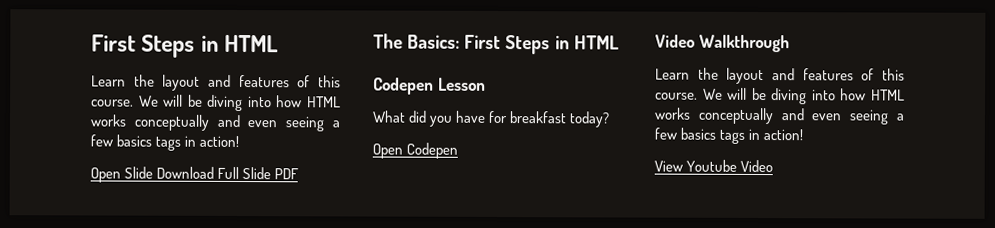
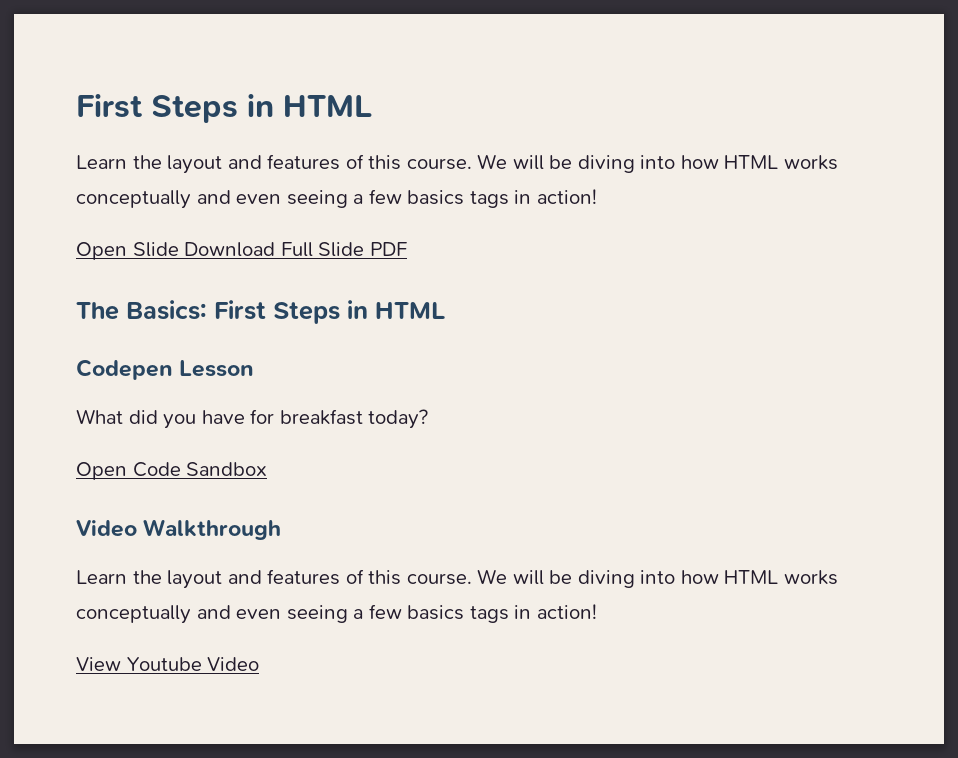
[406,142,459,159] Codepen -> [132,462,268,477] Code Sandbox

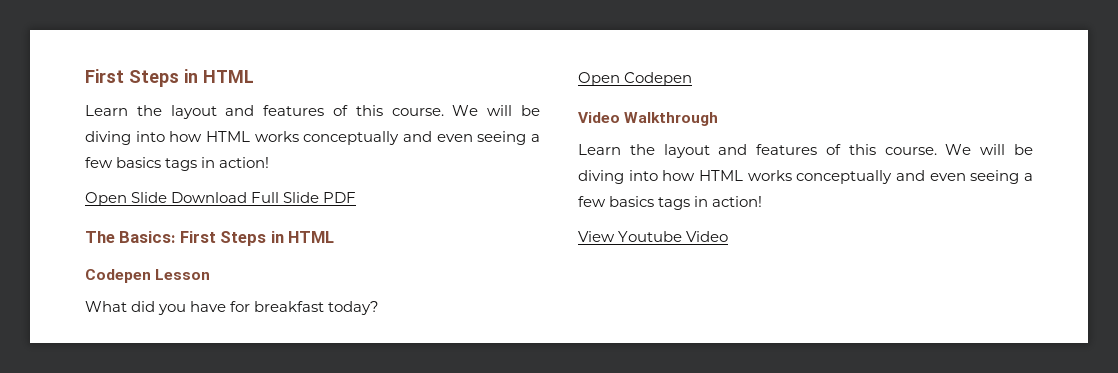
[132,462,268,477] Code Sandbox -> [624,72,693,86] Codepen

